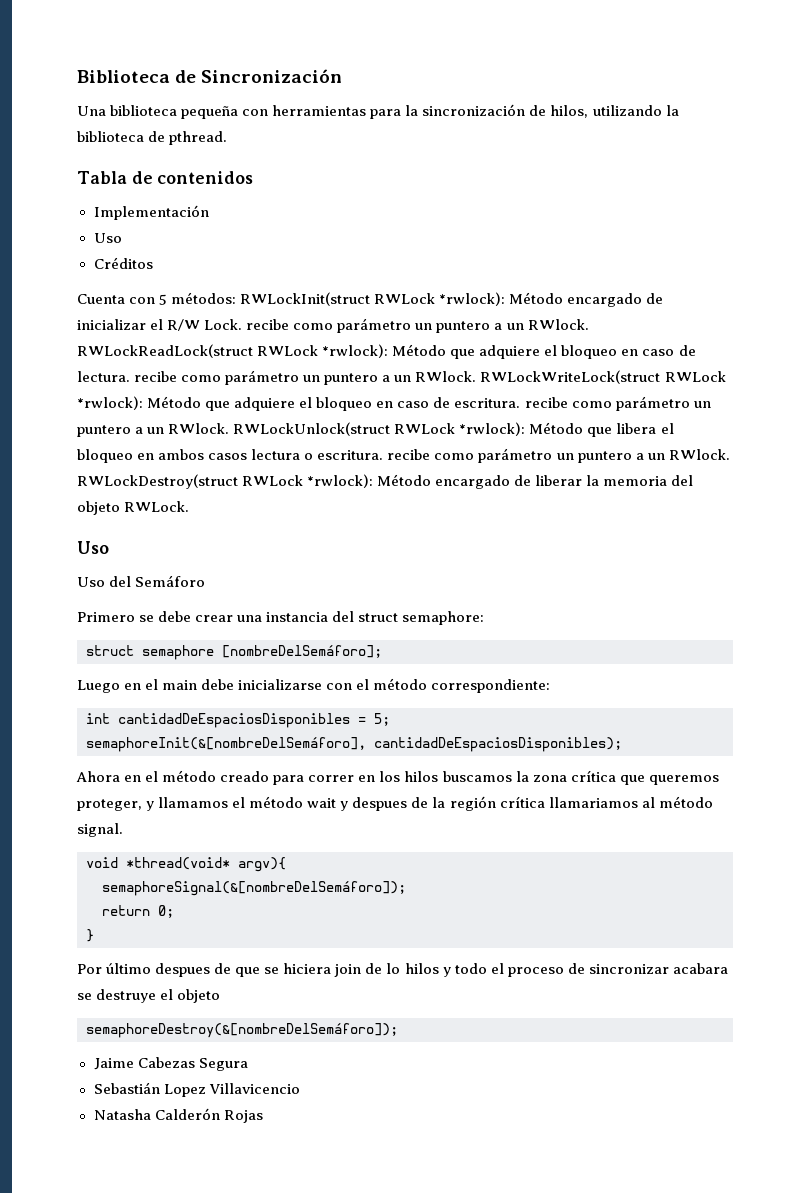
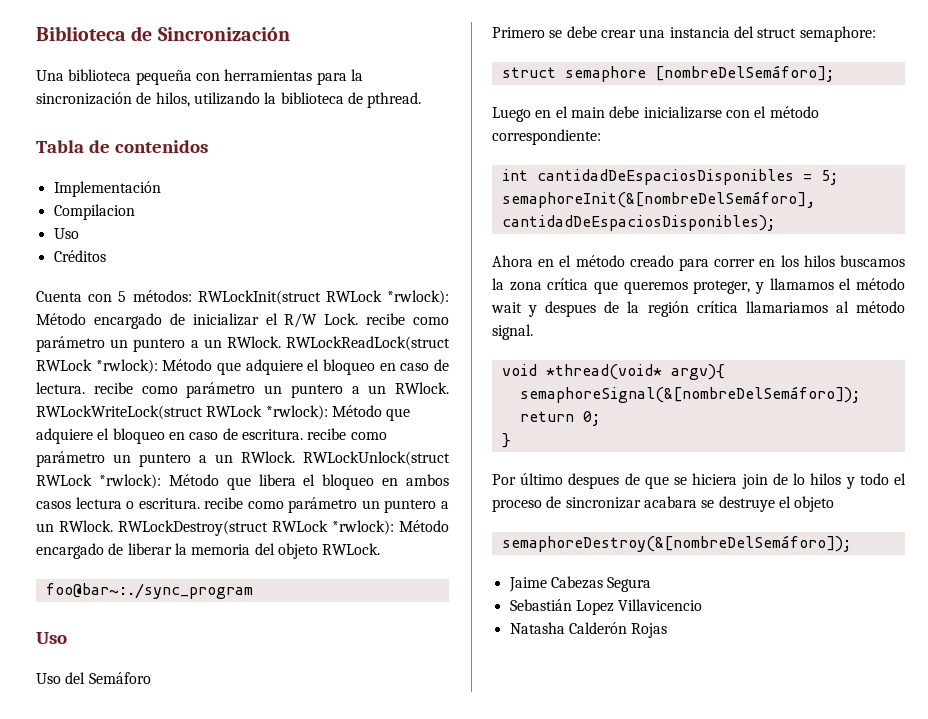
(209, 212) none -> [53,204,135,220] // Compilacion
(190, 506) none -> [45,583,253,599] // foo@bar~:./sync_program

